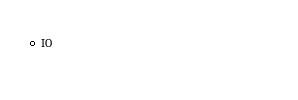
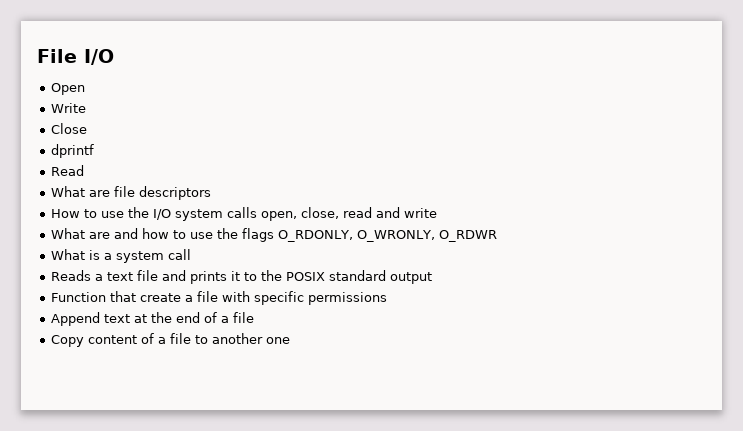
[41,39,53,47] IO -> [37,49,114,65] [51,83,86,95] [51,103,87,113] [51,123,88,134] [51,144,95,158] [51,165,85,176] [51,186,212,200] [51,207,438,221] [51,228,498,242] [51,249,192,263] [51,270,433,284] [51,291,388,305] [51,312,255,326] [51,333,291,347] File I/O // Open // Write // Close // dprintf // Read // What are file descriptors // How to use the I/O system calls open, close, read and write // What are and how to use the flags O_RDONLY, O_WRONLY, O_RDWR // What is a system call // Reads a text file and prints it to the POSIX standard output // Function that create a file with specific permissions // Append text at the end of a file // Copy content of a file to another one

